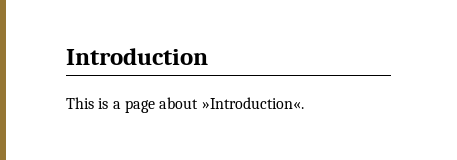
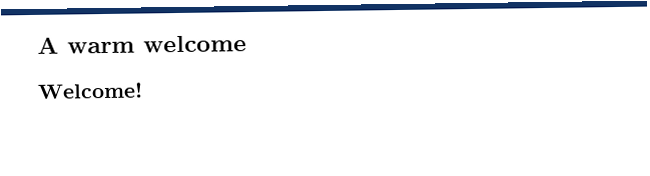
[66,48,208,65] [66,97,304,113] Introduction // This is a page about »Introduction«. -> [37,35,247,54] [37,82,143,99] A warm welcome // Welcome!

